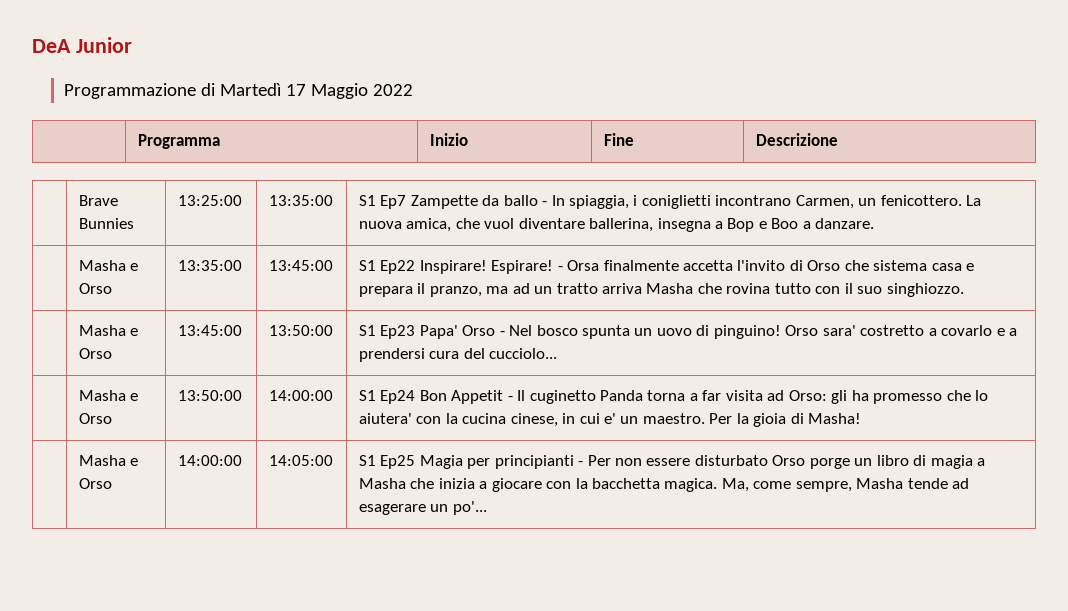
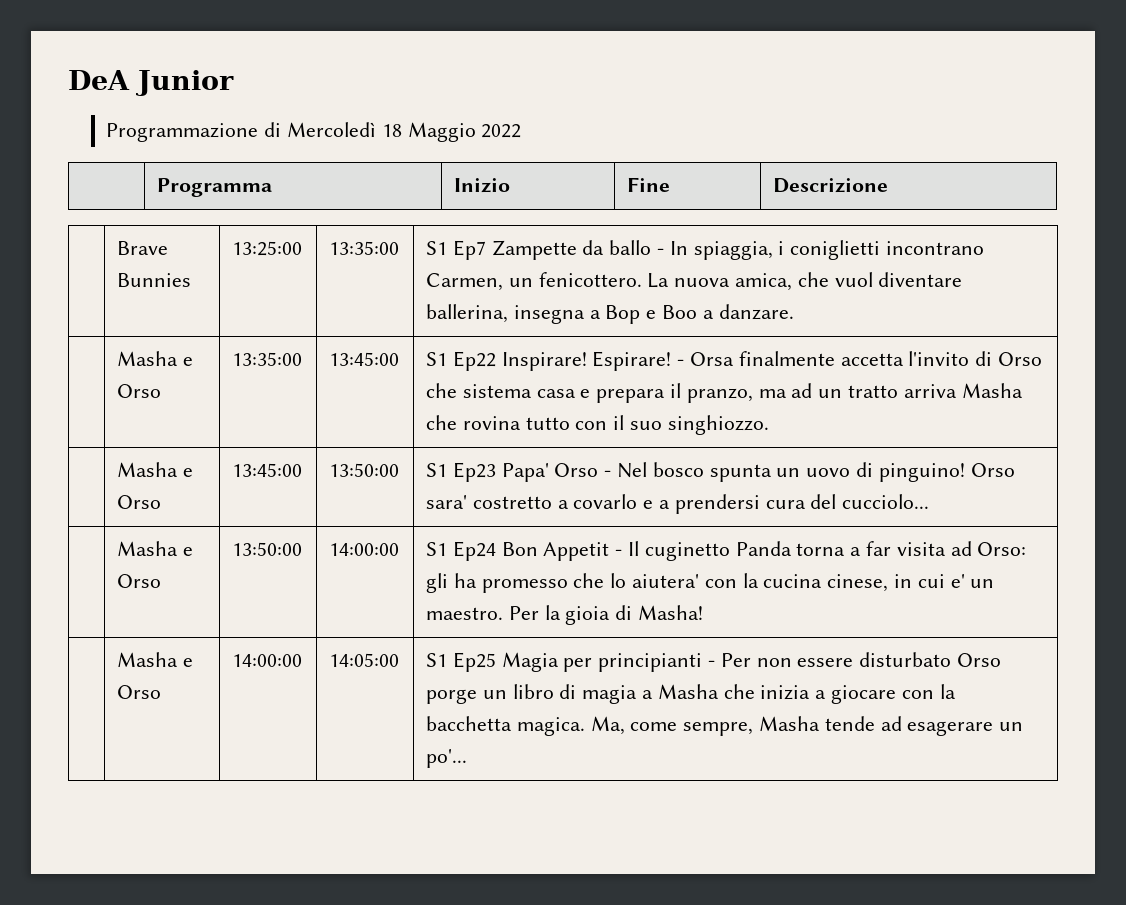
[220,83,307,96] Martedì 17 -> [287,122,402,137] Mercoledì 18

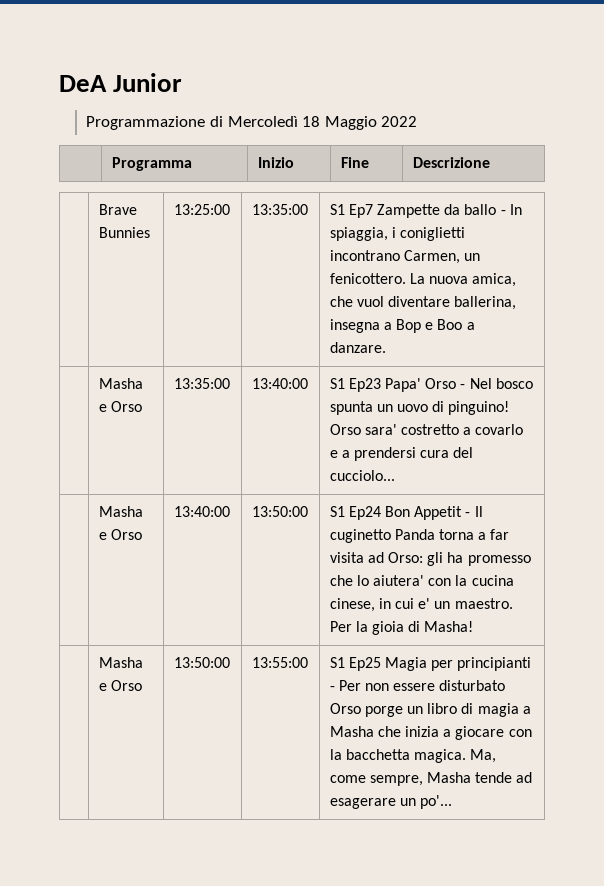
[328,352,399,366] [425,351,1043,371] [425,383,1023,403] [425,415,769,435] [116,462,193,477] [116,495,161,509] [231,463,302,477] [328,463,399,477] 13:45:00 | S1 Ep22 Inspirare! Espirare! - Orsa finalmente accetta l'invito di Orso che sistema casa e prepara il pranzo, ma ad un tratto arriva Masha che rovina tutto con il suo singhiozzo. // | Masha e Orso | 13:45:00 | 13:50:00 -> [251,378,308,389] 13:40:00
[231,542,302,556] [328,543,399,556] | 13:50:00 | 14:00:00 -> [173,506,230,517] [251,506,308,517] | 13:40:00 | 13:50:00
[231,654,302,667] [328,653,399,667] 14:00:00 | 14:05:00 -> [173,657,230,668] [251,657,308,668] 13:50:00 | 13:55:00

